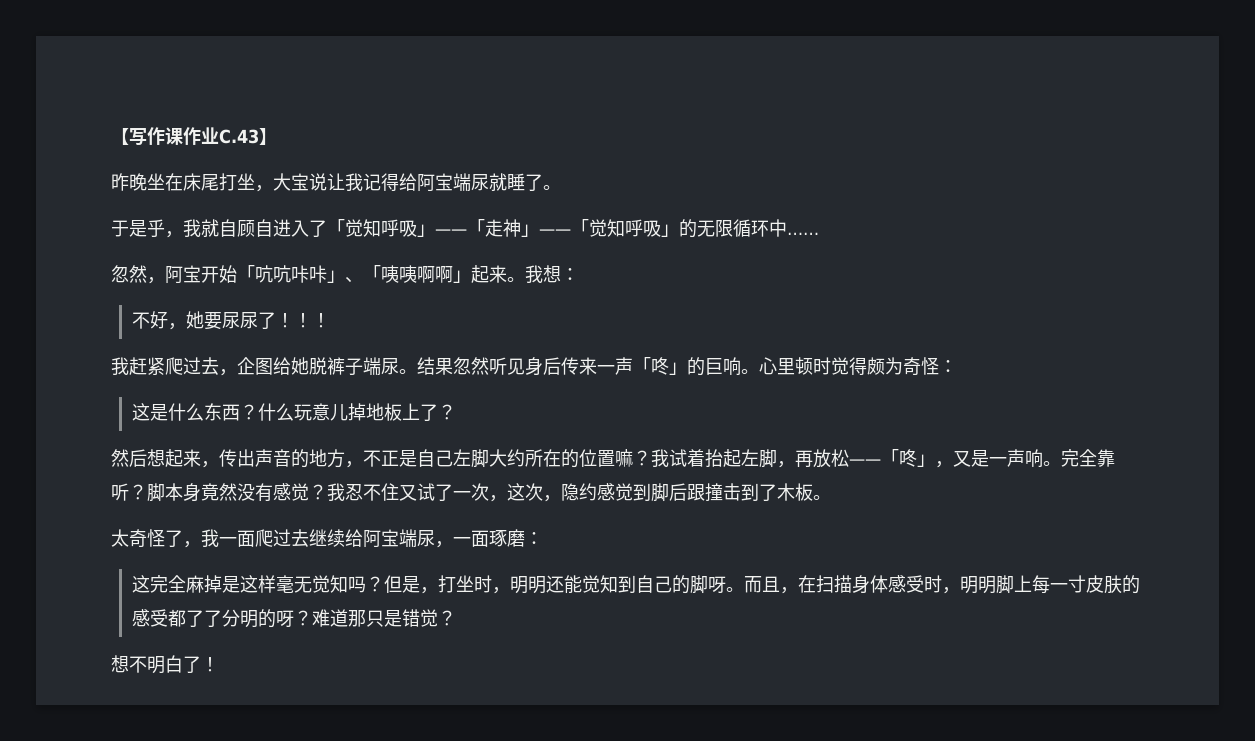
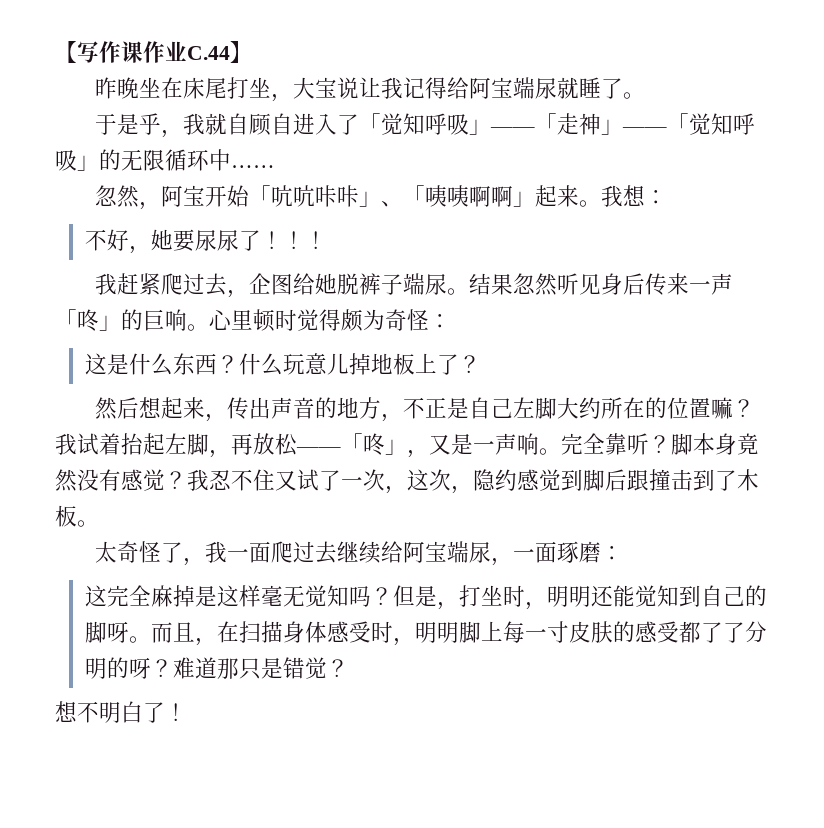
[219,129,259,144] C.43 -> [187,46,230,60] C.44

